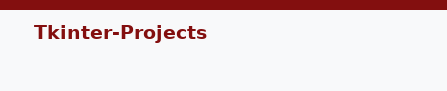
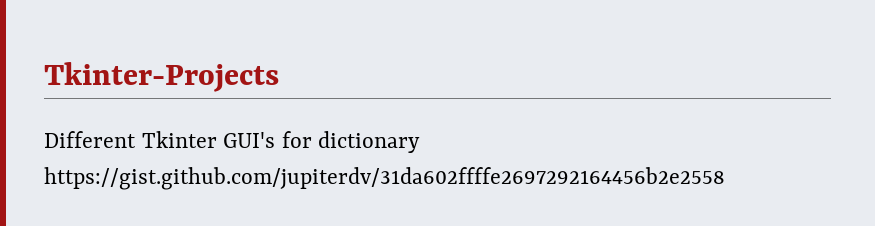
(207, 34) none -> [44,131,421,153] [44,167,725,190] // Different Tkinter GUI's for dictionary https://gist.github.com/jupiterdv/31da602ffffe2697292164456b2e2558

